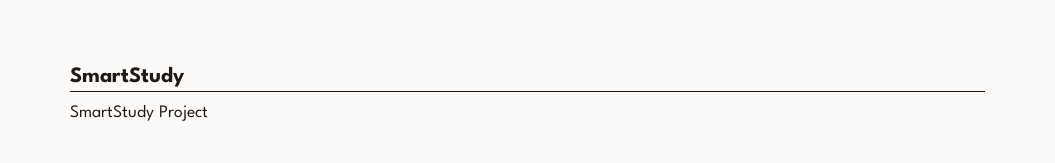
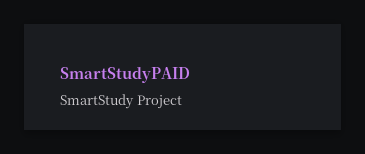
[70,66,185,87] SmartStudy -> [60,67,190,83] SmartStudyPAID

